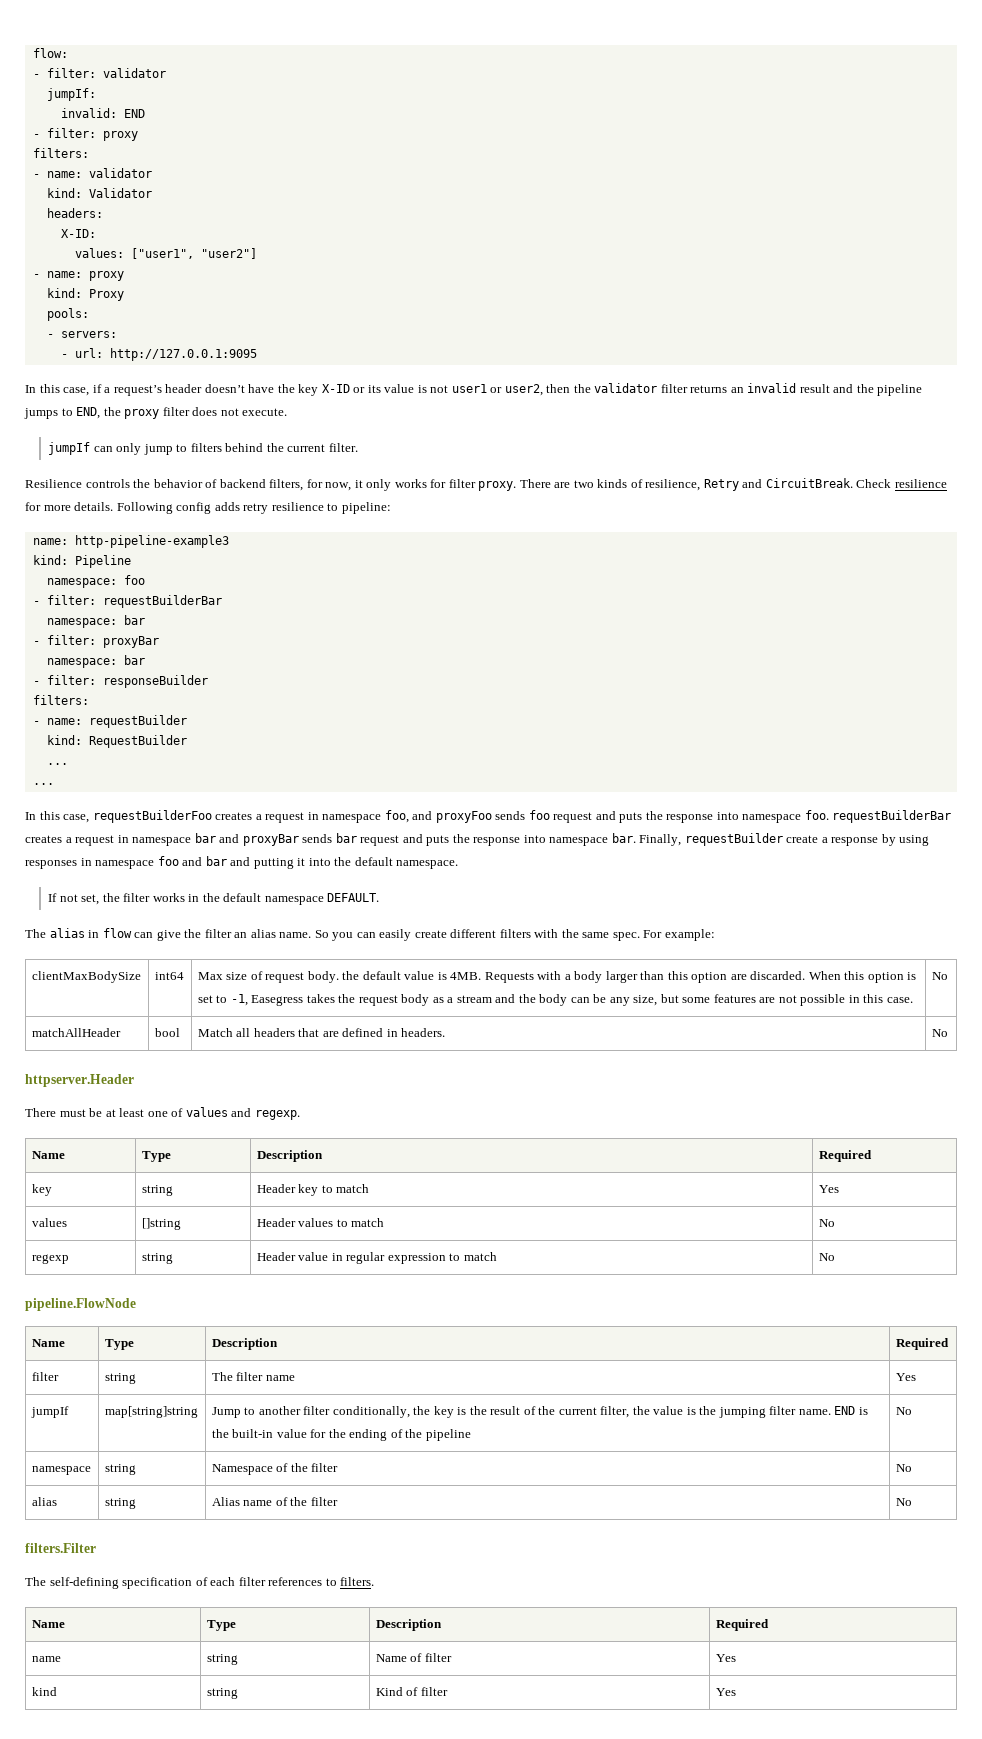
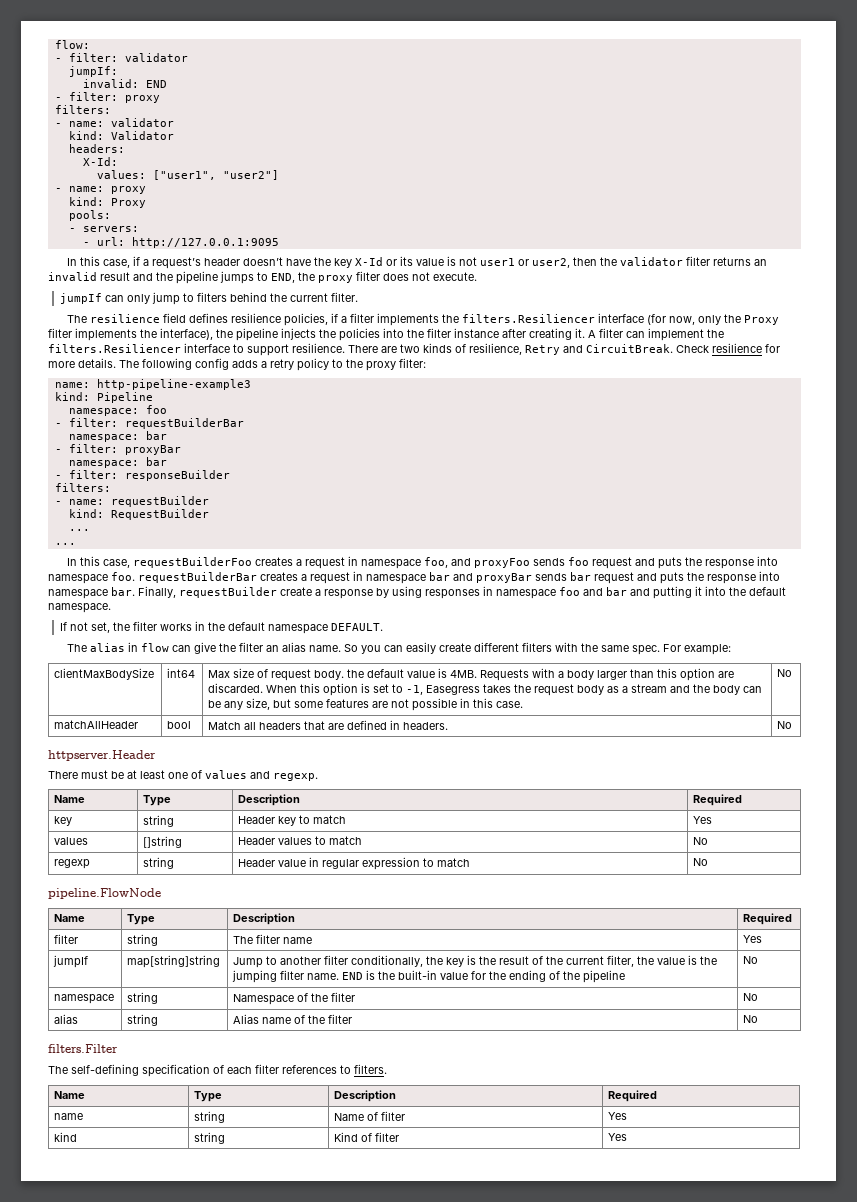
[60,229,96,238] X-ID: -> [82,157,118,166] X-Id:
[321,384,350,393] X-ID -> [355,257,384,266] X-Id
[25,479,517,491] Resilience controls the behavior of backend filters, for now, it only works for filter proxy. -> [67,313,780,326] [48,328,724,341] [48,343,345,356] The resilience field defines resilience policies, if a filter implements the filters.Resiliencer interface (for now, only the Proxy filter implements the interface), the pipeline injects the policies into the filter instance after creating it. A filter can implement the filters.Resiliencer interface to support resilience.
[116,502,391,514] Following config adds retry resilience to pipeline: -> [119,358,426,371] The following config adds a retry policy to the proxy filter:

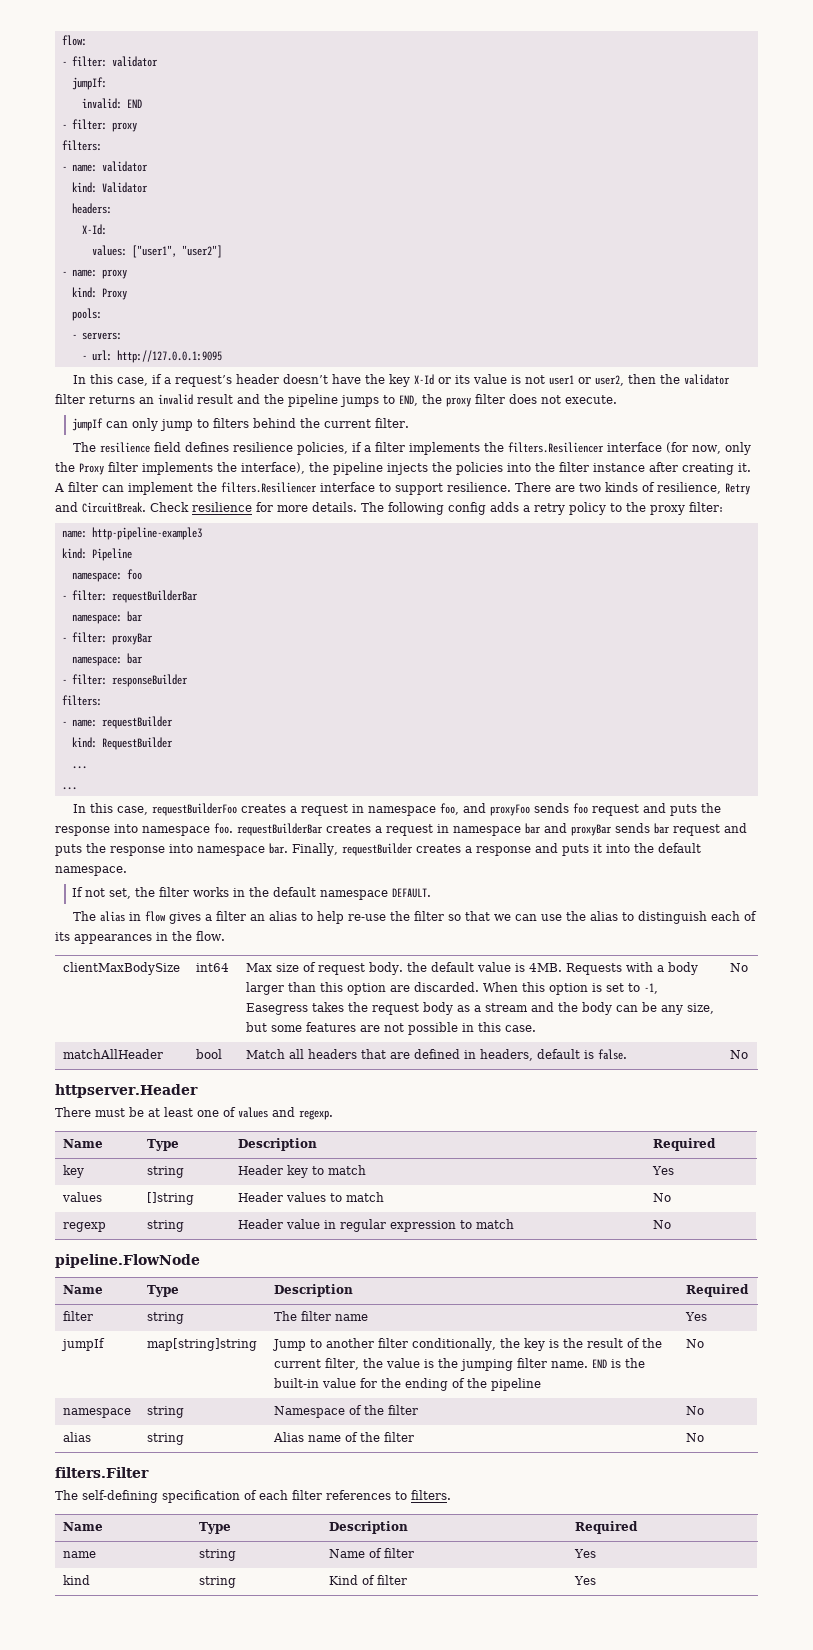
[280,587,312,596] create -> [415,844,461,853] creates
[376,586,692,599] by using responses in namespace foo and bar and putting -> [534,843,589,856] and puts
[172,642,732,655] can give the filter an alias name. So you can easily create different filters with the same spec. For example: -> [168,911,757,924] [55,931,225,944] gives a filter an alias to help re-use the filter so that we can use the alias to distinguish each of its appearances in the flow.
[403,722,449,730] headers. -> [479,1049,627,1061] headers, default is false.

